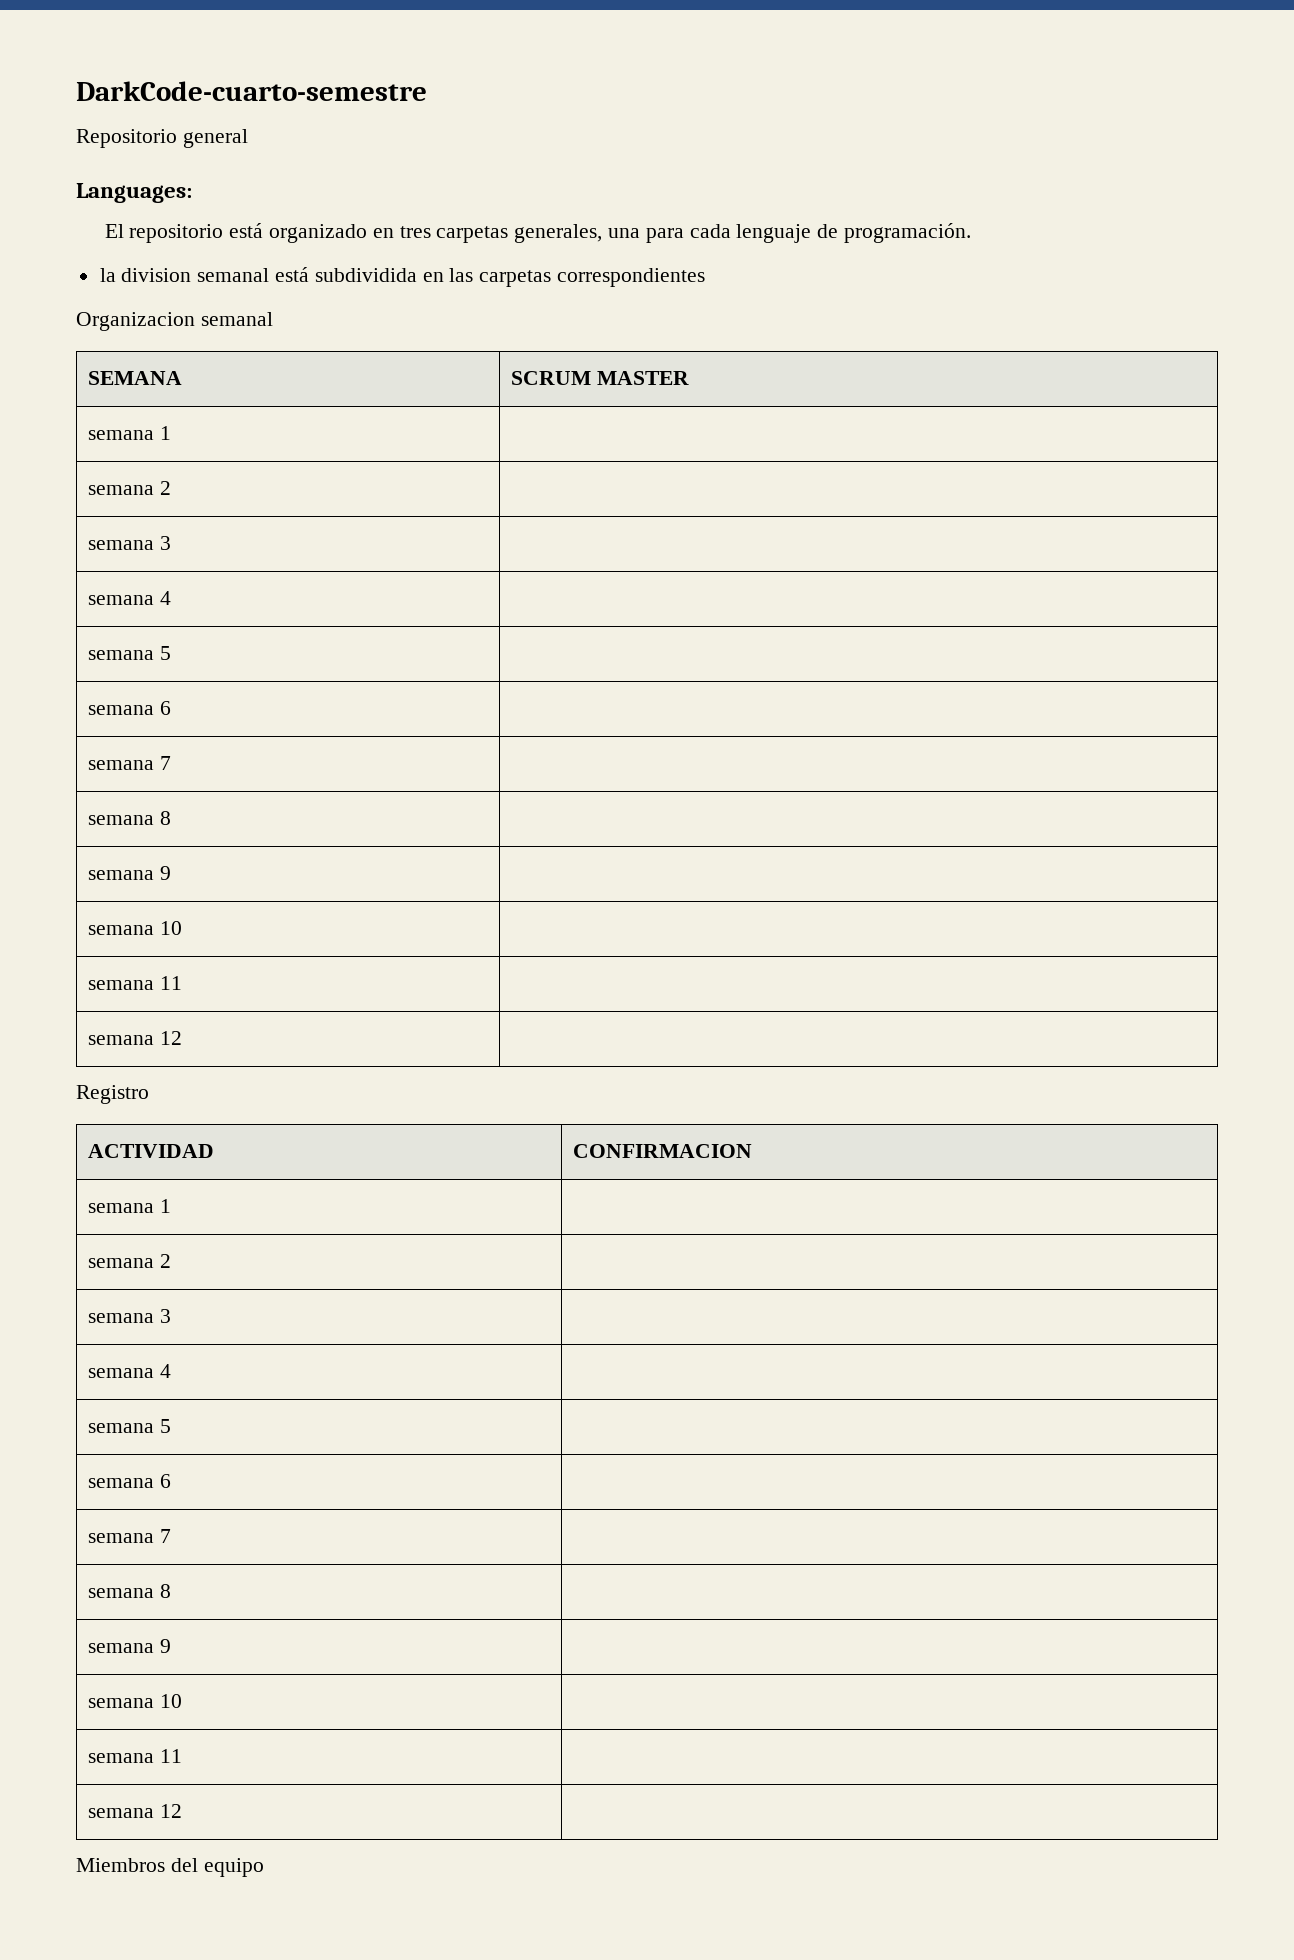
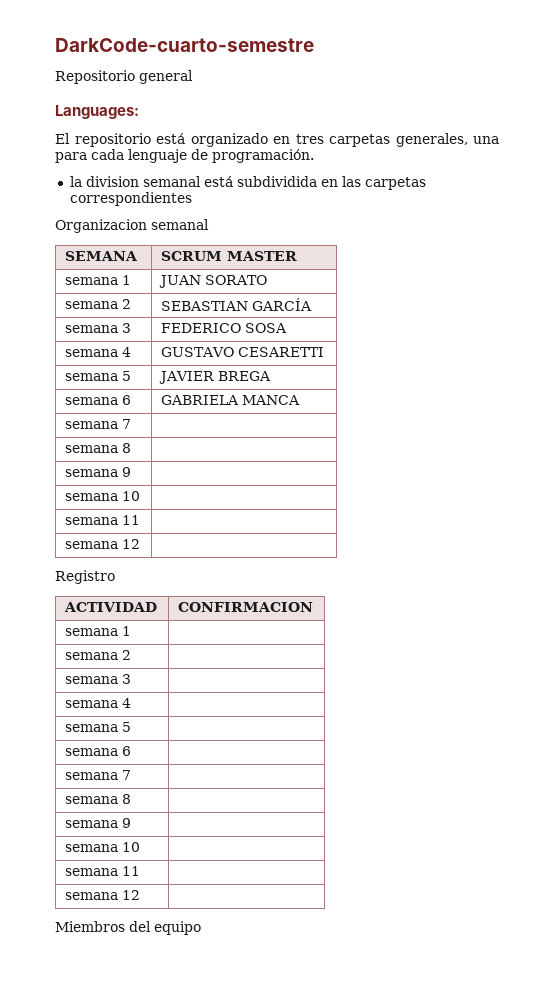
[88,481,171,495] [88,536,171,550] [88,591,171,605] [88,646,171,660] [88,701,171,715] // semana 2 | // semana 3 | // semana 4 | // semana 5 | // semana 6 | -> [159,275,268,288] [65,299,132,309] [161,298,313,311] [65,323,132,333] [161,323,288,333] [65,347,132,357] [161,347,325,357] [65,371,132,381] [159,371,272,384] [65,395,132,405] [161,395,301,405] JUAN SORATO // semana 2 | SEBASTIAN GARCÍA // semana 3 | FEDERICO SOSA // semana 4 | GUSTAVO CESARETTI // semana 5 | JAVIER BREGA // semana 6 | GABRIELA MANCA

